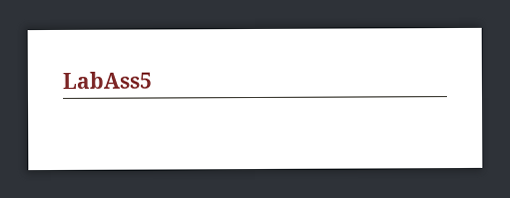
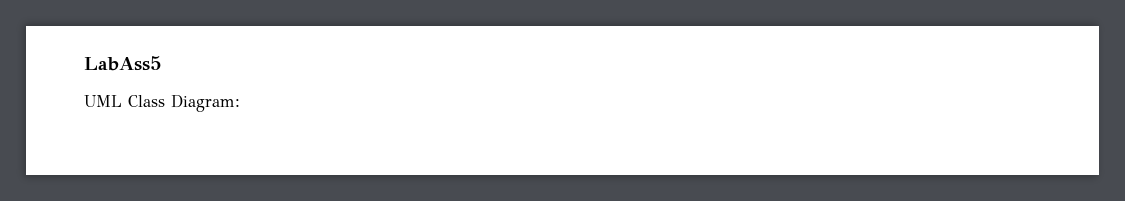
(152, 80) none -> [84,94,240,112] // UML Class Diagram:

